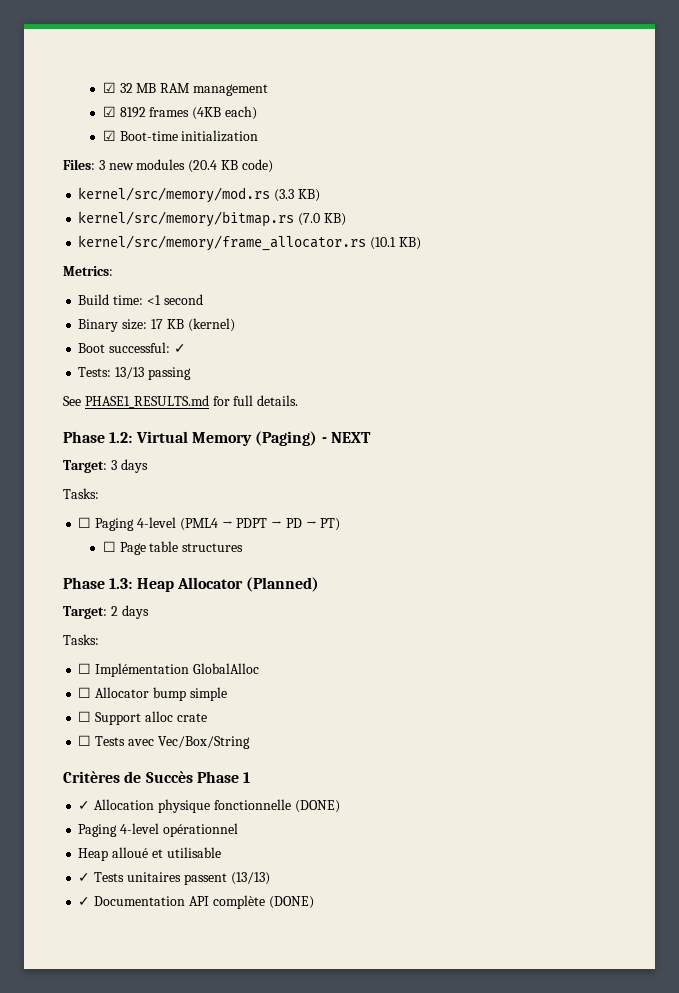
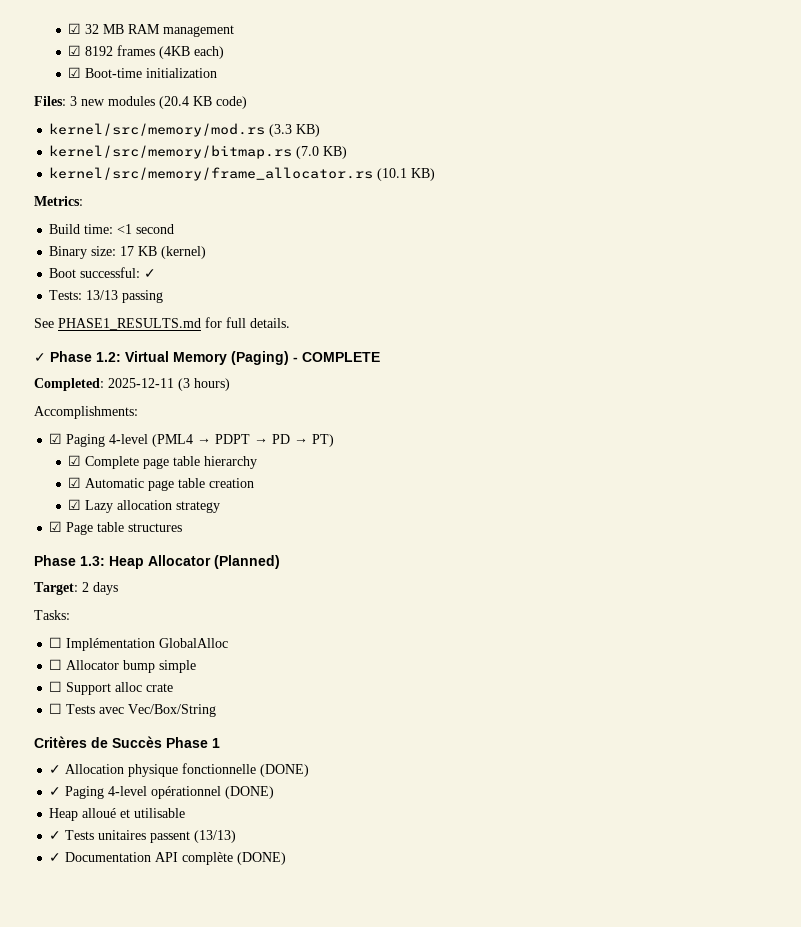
(299, 400) none -> [34,353,46,362] ✓
[330,432,371,443] [63,459,148,473] [63,488,99,499] [78,517,92,528] NEXT // Target: 3 days // Tasks: // ☐ -> [302,352,380,362] [34,378,230,391] [34,406,138,419] [49,433,63,444] COMPLETE // Completed: 2025-12-11 (3 hours) // Accomplishments: // ☑
[102,541,116,552] ☐ -> [68,455,258,469] [68,477,255,491] [68,499,221,513] [49,521,63,532] ☑ Complete page table hierarchy // ☑ Automatic page table creation // ☑ Lazy allocation strategy // ☑
(340, 806) none -> [49,787,62,796] ✓
(238, 830) none -> [225,786,275,799] (DONE)

